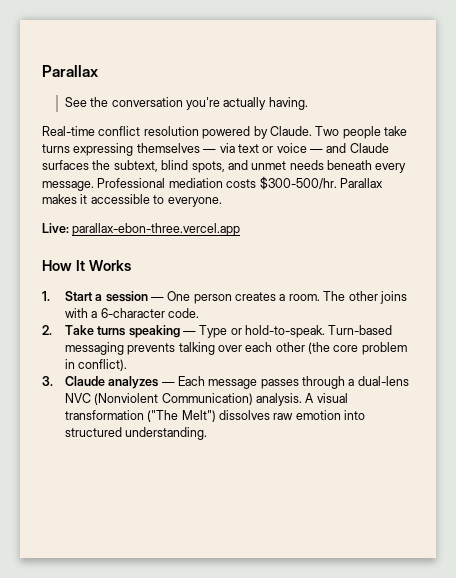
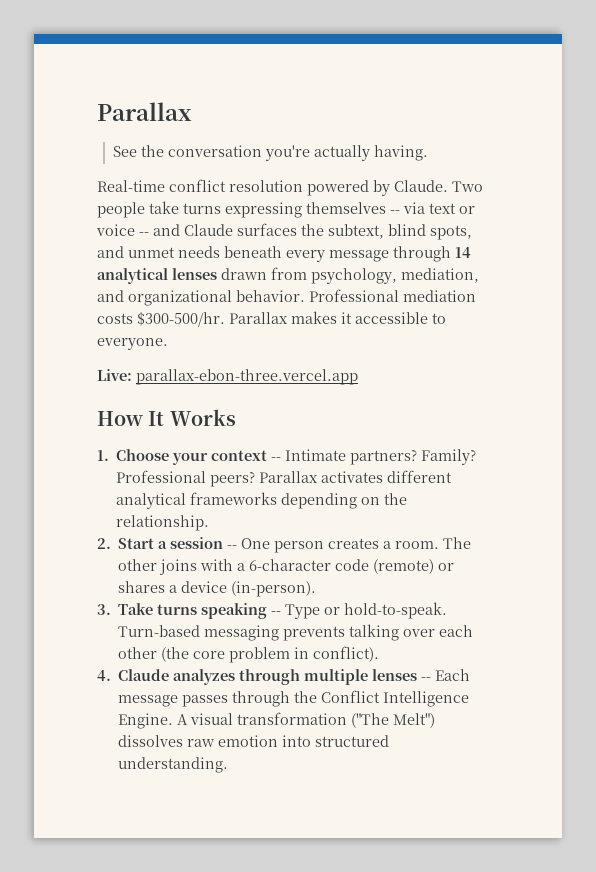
[203,149,217,153] — -> [390,210,400,214] --
[310,149,323,153] — -> [139,232,149,236] --
[42,181,94,191] message. -> [329,246,471,262] [97,267,479,284] [97,290,305,306] message through 14 analytical lenses drawn from psychology, mediation, and organizational behavior.
(50, 296) none -> [116,449,477,465] [116,470,453,487] [116,492,408,509] [116,515,210,531] [97,538,111,549] Choose your context -- Intimate partners? Family? Professional peers? Parallax activates different analytical frameworks depending on the relationship. // 2.
[150,297,164,301] — -> [227,545,238,549] --
[167,308,199,318] [42,325,52,335] code. // 2. -> [335,559,455,574] [118,581,317,597] [97,604,111,615] code (remote) or shares a device (in-person). // 3.
[182,331,196,335] — -> [271,611,282,615] --
[42,376,53,386] 3. -> [97,670,111,681] 4.
[161,376,409,389] [64,393,302,406] — Each message passes through a dual-lens NVC (Nonviolent Communication) analysis. -> [239,669,471,685] [118,690,470,707] [118,713,174,729] through multiple lenses -- Each message passes through the Conflict Intelligence Engine.

